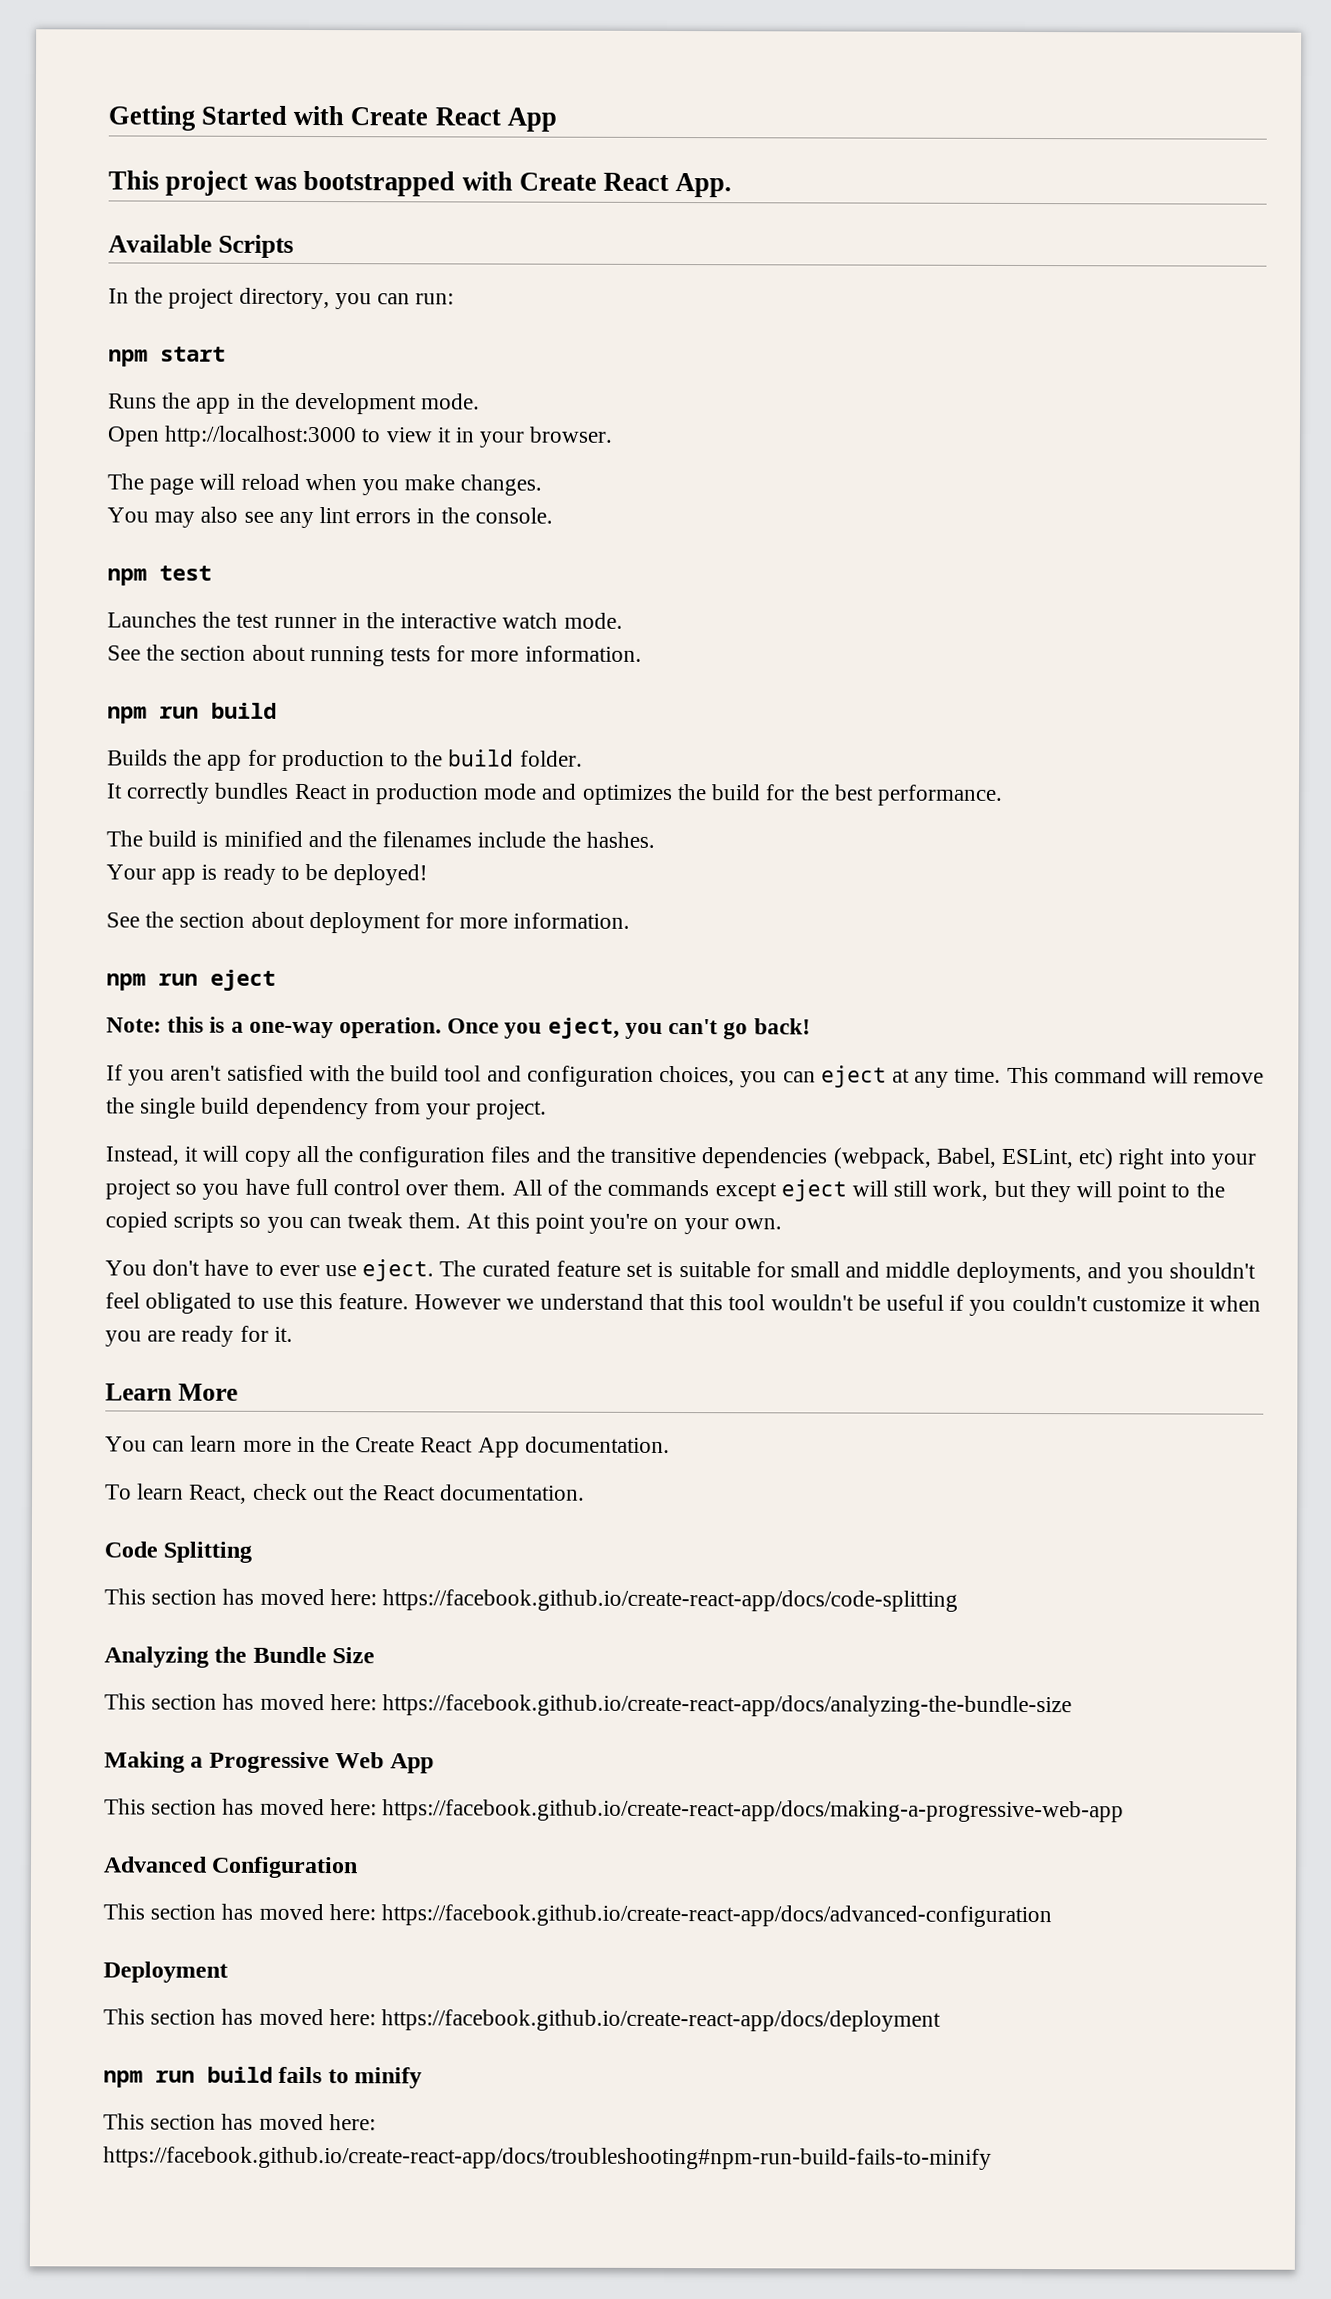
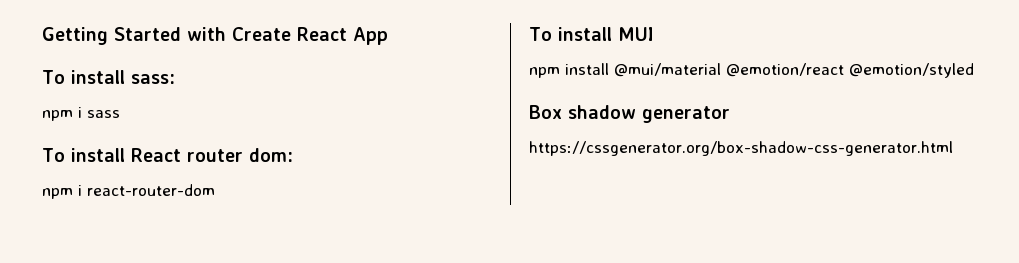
[108,170,733,198] [108,234,294,258] [108,287,455,310] [108,346,226,367] [108,392,481,415] [107,425,614,448] [107,473,543,496] [107,506,553,529] [107,565,212,586] [107,611,623,629] [107,644,642,667] [107,702,277,724] [107,749,583,772] [106,782,1003,806] [106,830,655,848] [106,863,429,886] [106,911,631,934] [106,969,276,991] [106,1016,811,1040] [106,1064,1265,1088] [106,1097,548,1120] [105,1145,1256,1170] [105,1178,1225,1203] [105,1211,782,1235] [105,1259,1257,1284] [105,1292,1262,1316] [105,1325,293,1347] [105,1383,238,1401] [105,1435,670,1458] [105,1483,586,1504] [104,1541,253,1563] [104,1588,959,1612] [104,1646,376,1668] [104,1693,1073,1718] [104,1751,434,1774] [104,1798,1125,1823] [103,1856,359,1879] [103,1903,1053,1928] [103,1961,228,1983] [103,2008,942,2032] [103,2066,423,2089] [103,2113,376,2131] [103,2146,992,2170] This project was bootstrapped with Create React App. // Available Scripts // In the project directory, you can run: // npm start // Runs the app in the development mode. // Open http://localhost:3000 to view it in your browser. // The page will reload when you make changes. // You may also see any lint errors in the console. // npm test // Launches the test runner in the interactive watch mode. // See the section about running tests for more information. // npm run build // Builds the app for production to the build folder. // It correctly bundles React in production mode and optimizes the build for the best performance. // The build is minified and the filenames include the hashes. // Your app is ready to be deployed! // See the section about deployment for more information. // npm run eject // Note: this is a one-way operation. Once you eject, you can't go back! // If you aren't satisfied with the build tool and configuration choices, you can eject at any time. This command will remove the single build dependency from your project. // Instead, it will copy all the configuration files and the transitive dependencies (webpack, Babel, ESLint, etc) right into your project so you have full control over them. All of the commands except eject will still work, but they will point to the copied scripts so you can tweak them. At this point you're on your own. // You don't have to ever use eject. The curated feature set is suitable for small and middle deployments, and you shouldn't feel obligated to use this feature. However we understand that this tool wouldn't be useful if you couldn't customize it when you are ready for it. // Learn More // You can learn more in the Create React App documentation. // To learn React, check out the React documentation. // Code Splitting // This section has moved here: https://facebook.github.io/create-react-app/docs/code-splitting // Analyzing the Bundle Size // This section has moved here: https://facebook.github.io/create-react-app/docs/analyzing-the-bundle-size // Making a Progressive Web App // This section has moved here: https://facebook.github.io/create-react-app/docs/making-a-progressive-web-app // Advanced Configuration // This section has moved here: https://facebook.github.io/create-react-app/docs/advanced-configuration // Deployment // This section has moved here: https://facebook.github.io/create-react-app/docs/deployment // npm run build fails to minify // This section has moved here: https://facebook.github.io/create-react-app/docs/troubleshooting#npm-run-build-fails-to-minify -> [42,70,175,84] [42,107,120,121] [42,148,293,162] [42,184,215,199] [529,27,653,41] [529,63,974,78] [529,105,730,123] [529,141,953,156] To install sass: // npm i sass // To install React router dom: // npm i react-router-dom // To install MUI // npm install @mui/material @emotion/react @emotion/styled // Box shadow generator // https://cssgenerator.org/box-shadow-css-generator.html

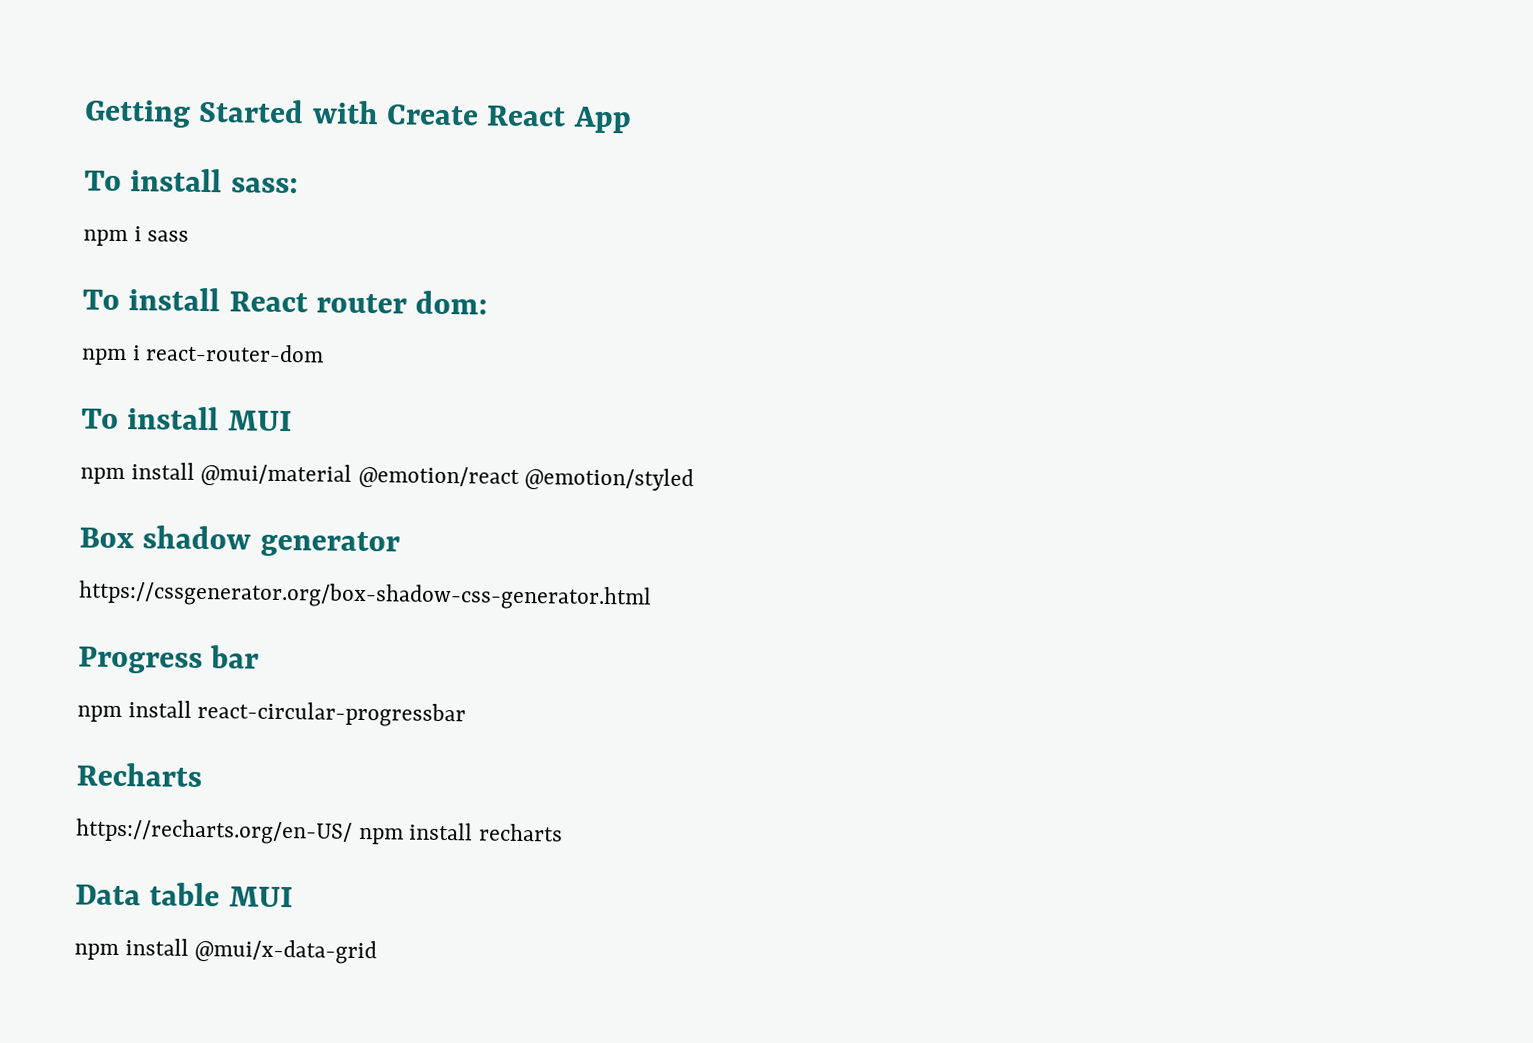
(953, 148) none -> [78,645,260,675] [77,700,467,728] [76,762,202,788] [75,818,563,845] [75,882,293,908] [74,938,378,965] // Progress bar // npm install react-circular-progressbar // Recharts // https://recharts.org/en-US/ npm install recharts // Data table MUI // npm install @mui/x-data-grid

